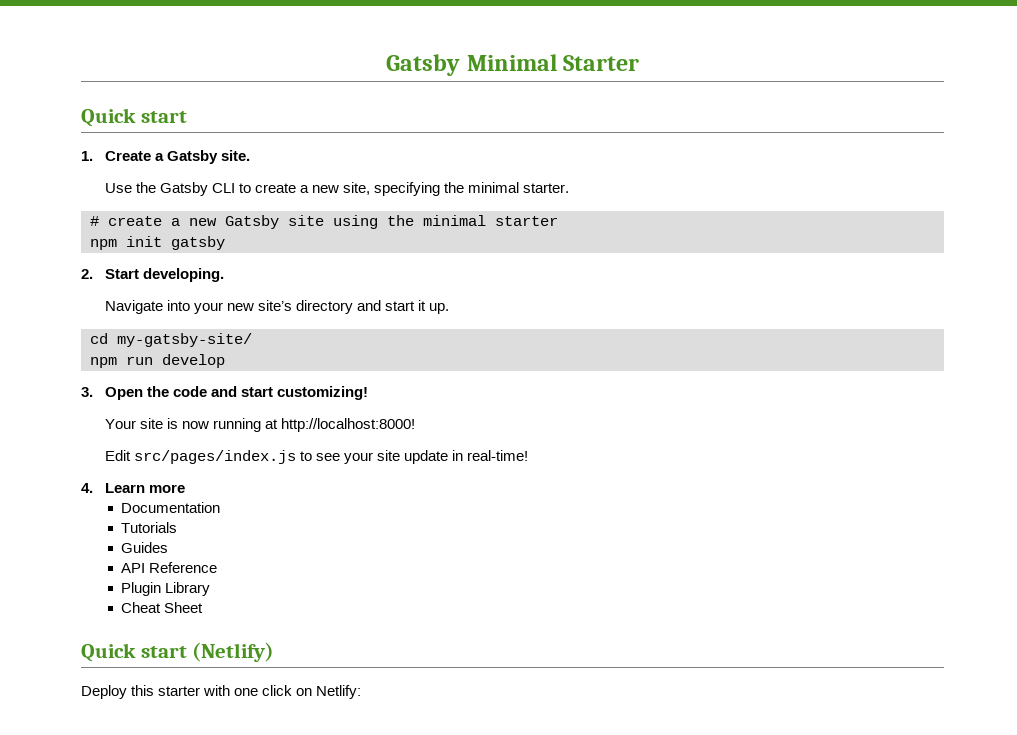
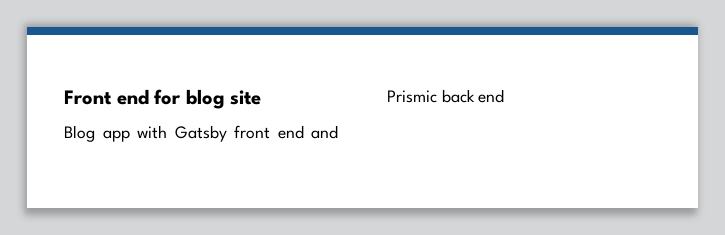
[386,54,639,76] [81,108,187,127] [81,150,250,164] [104,182,570,196] [90,215,558,229] [90,236,225,250] [81,268,224,282] [104,300,450,314] [90,333,252,347] [90,354,225,368] [81,386,369,400] [104,418,416,432] [104,450,529,464] [81,483,185,493] [121,502,221,513] [121,522,178,533] [121,542,169,553] [121,562,218,573] [121,582,211,596] [121,602,204,613] [81,642,275,662] [81,685,362,699] Gatsby Minimal Starter // Quick start // 1. Create a Gatsby site. // Use the Gatsby CLI to create a new site, specifying the minimal starter. // # create a new Gatsby site using the minimal starter // npm init gatsby // 2. Start developing. // Navigate into your new site’s directory and start it up. // cd my-gatsby-site/ // npm run develop // 3. Open the code and start customizing! // Your site is now running at http://localhost:8000! // Edit src/pages/index.js to see your site update in real-time! // 4. Learn more // Documentation // Tutorials // Guides // API Reference // Plugin Library // Cheat Sheet // Quick start (Netlify) // Deploy this starter with one click on Netlify: -> [64,89,262,109] [64,125,338,142] [387,89,505,103] Front end for blog site // Blog app with Gatsby front end and Prismic back end

